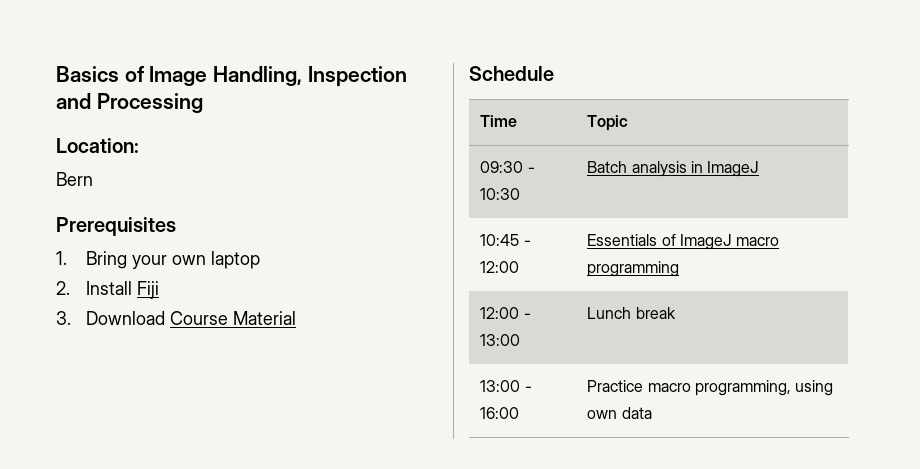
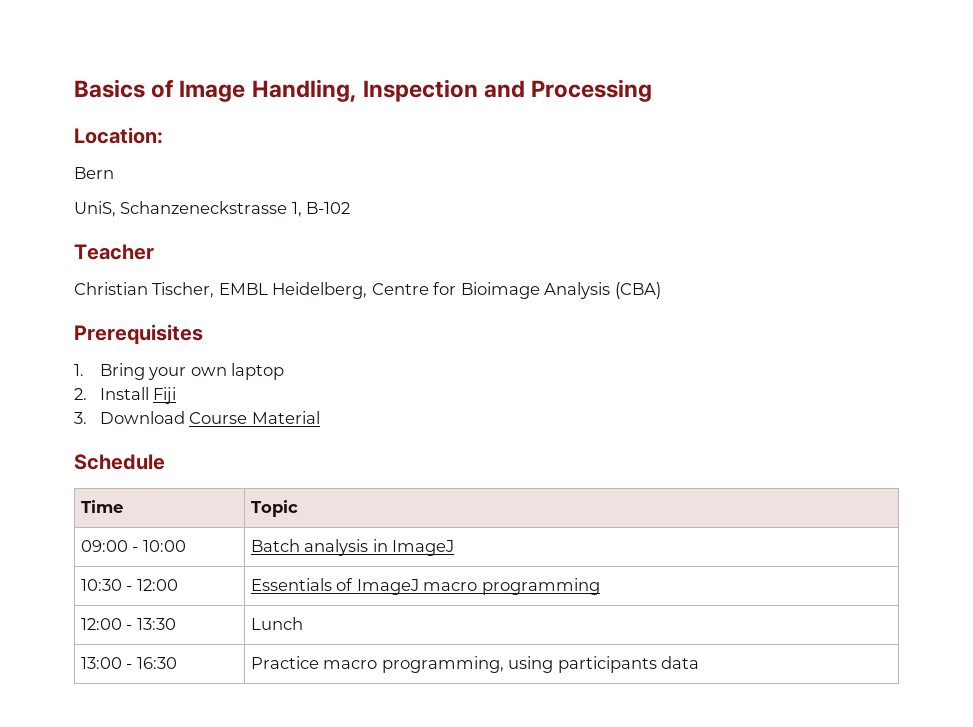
(93, 179) none -> [74,201,351,217] [74,244,154,260] [74,282,661,299] // UniS, Schanzeneckstrasse 1, B-102 // Teacher // Christian Tischer, EMBL Heidelberg, Centre for Bioimage Analysis (CBA)
[480,161,535,173] [480,188,521,200] 09:30 - 10:30 -> [80,540,186,552] 09:00 - 10:00
[480,234,520,246] 10:45 -> [80,579,122,591] 10:30
[480,334,521,346] 13:00 -> [136,618,176,630] 13:30
[635,307,676,319] break -> (303, 623) none
[480,407,520,419] 16:00 -> [136,657,177,669] 16:30
[587,410,618,419] own -> [557,656,657,673] participants

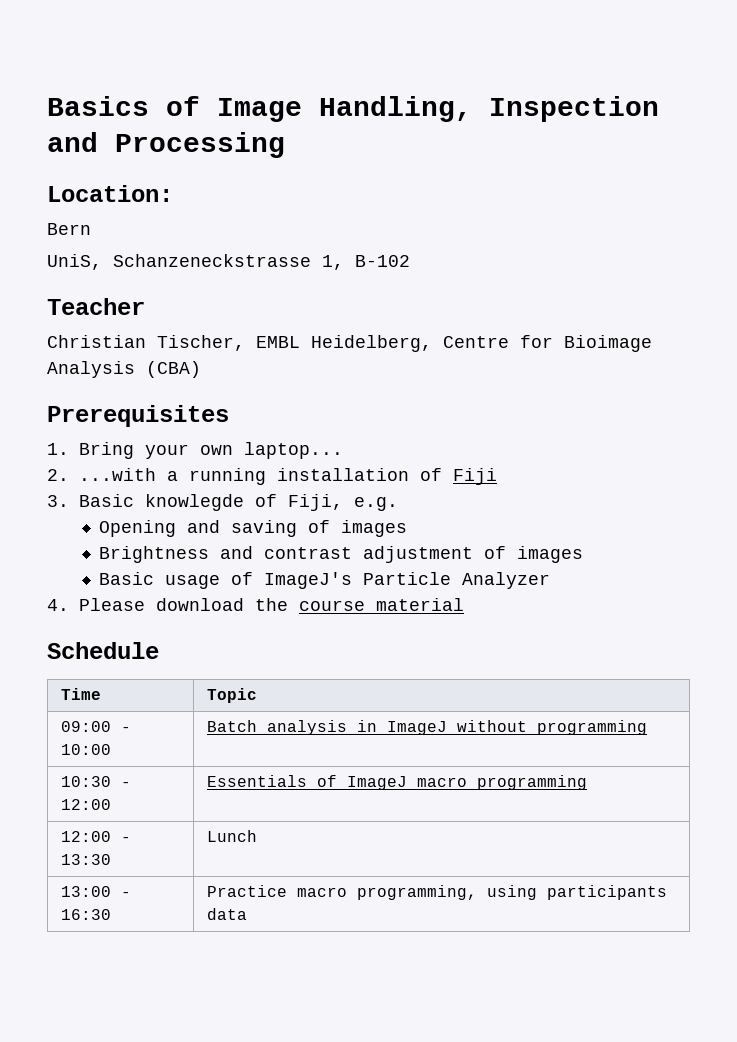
[231,363,285,380] laptop -> [243,442,343,459] laptop...
[99,387,177,404] [74,411,320,424] Install Fiji // 3. Download Course Material -> [78,468,497,485] [47,494,398,511] [98,520,407,537] [98,546,583,563] [98,572,550,589] [47,598,464,611] ...with a running installation of Fiji // 3. Basic knowlegde of Fiji, e.g. // Opening and saving of images // Brightness and contrast adjustment of images // Basic usage of ImageJ's Particle Analyzer // 4. Please download the course material
(455, 548) none -> [456,720,647,735] without programming

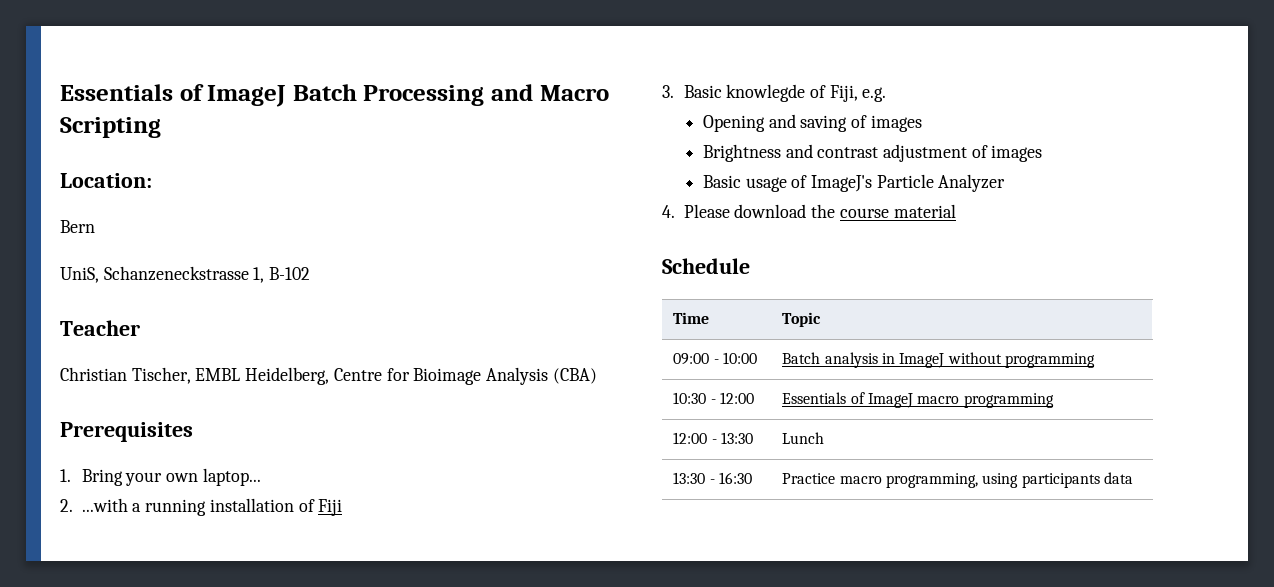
[47,96,659,122] [47,132,285,158] Basics of Image Handling, Inspection and Processing -> [60,84,609,107] [60,117,161,138] Essentials of ImageJ Batch Processing and Macro Scripting
[60,886,111,897] 13:00 -> [673,472,706,484] 13:30

